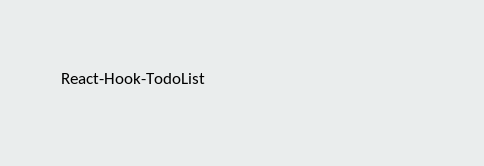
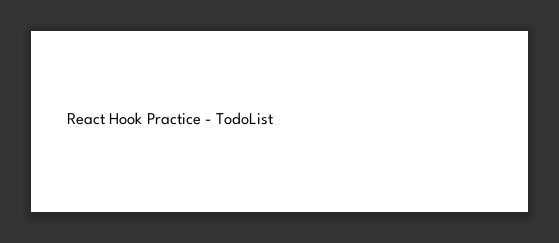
[61,73,205,84] React-Hook-TodoList -> [67,112,273,125] React Hook Practice - TodoList

